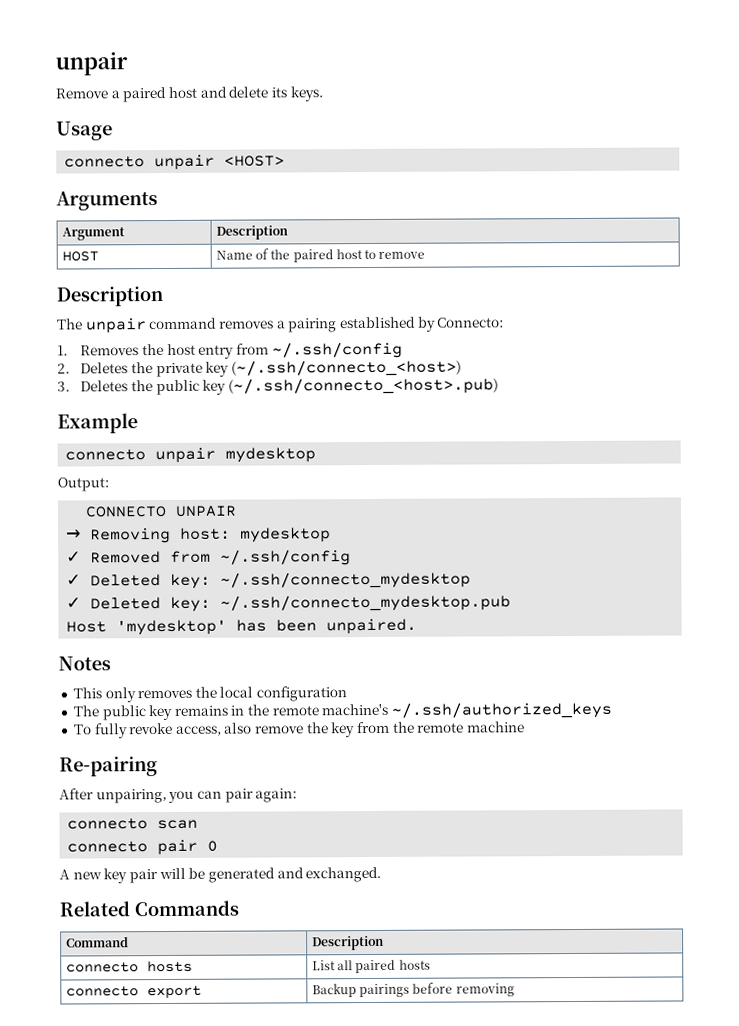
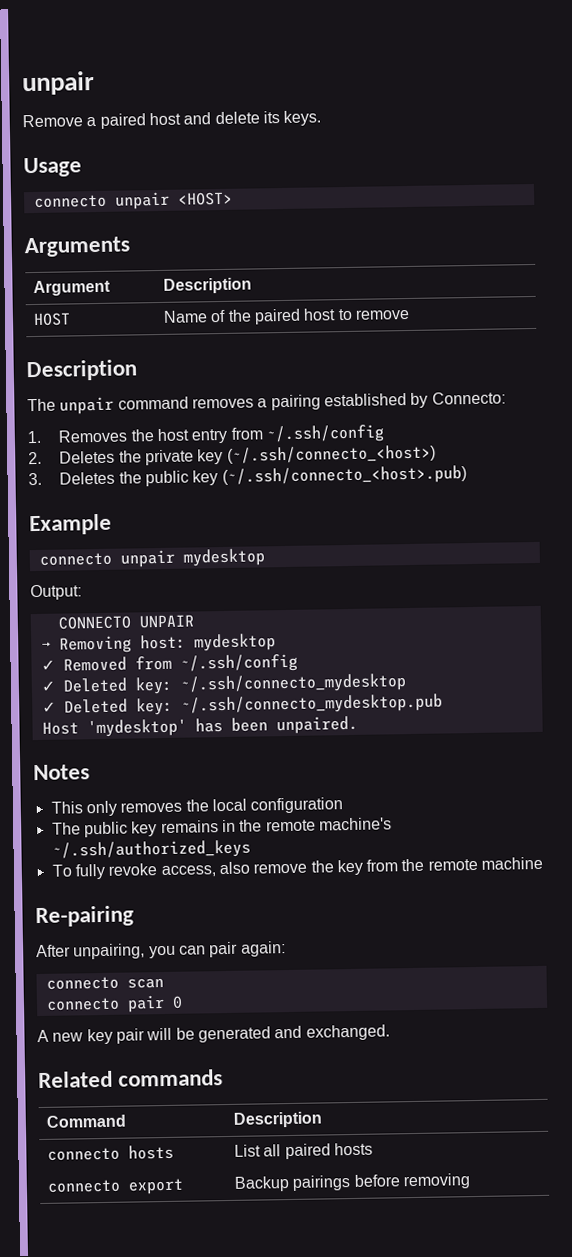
[134,900,239,917] Commands -> [118,1069,224,1087] commands

